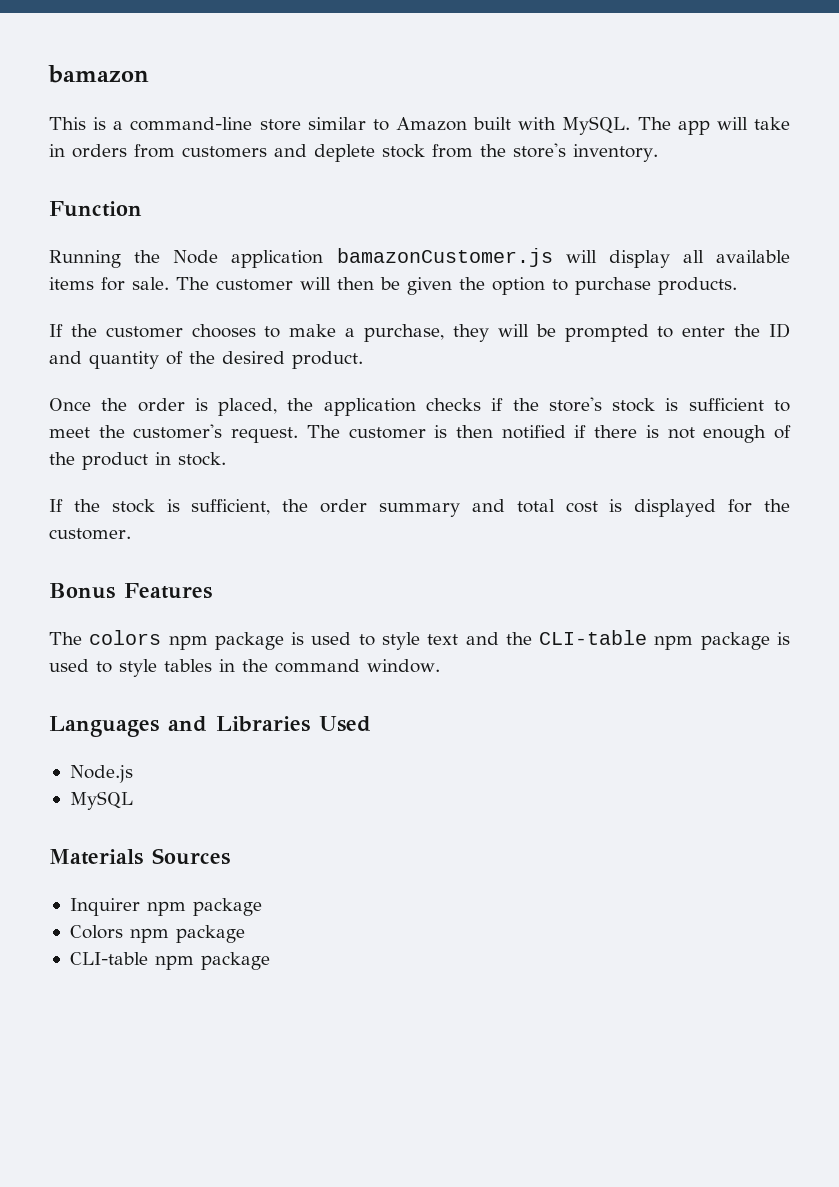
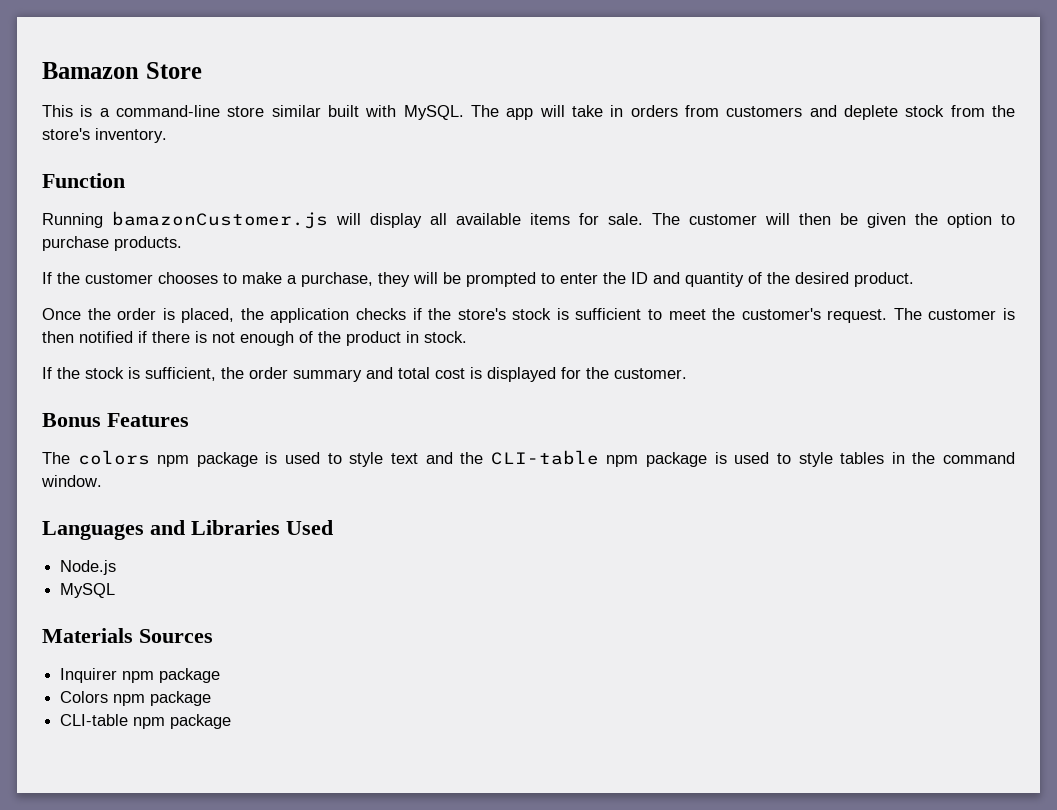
[48,65,149,83] bamazon -> [42,62,202,79] Bamazon Store
[372,117,468,131] to Amazon -> (321, 111) none
[134,250,324,268] the Node application -> (103, 220) none

